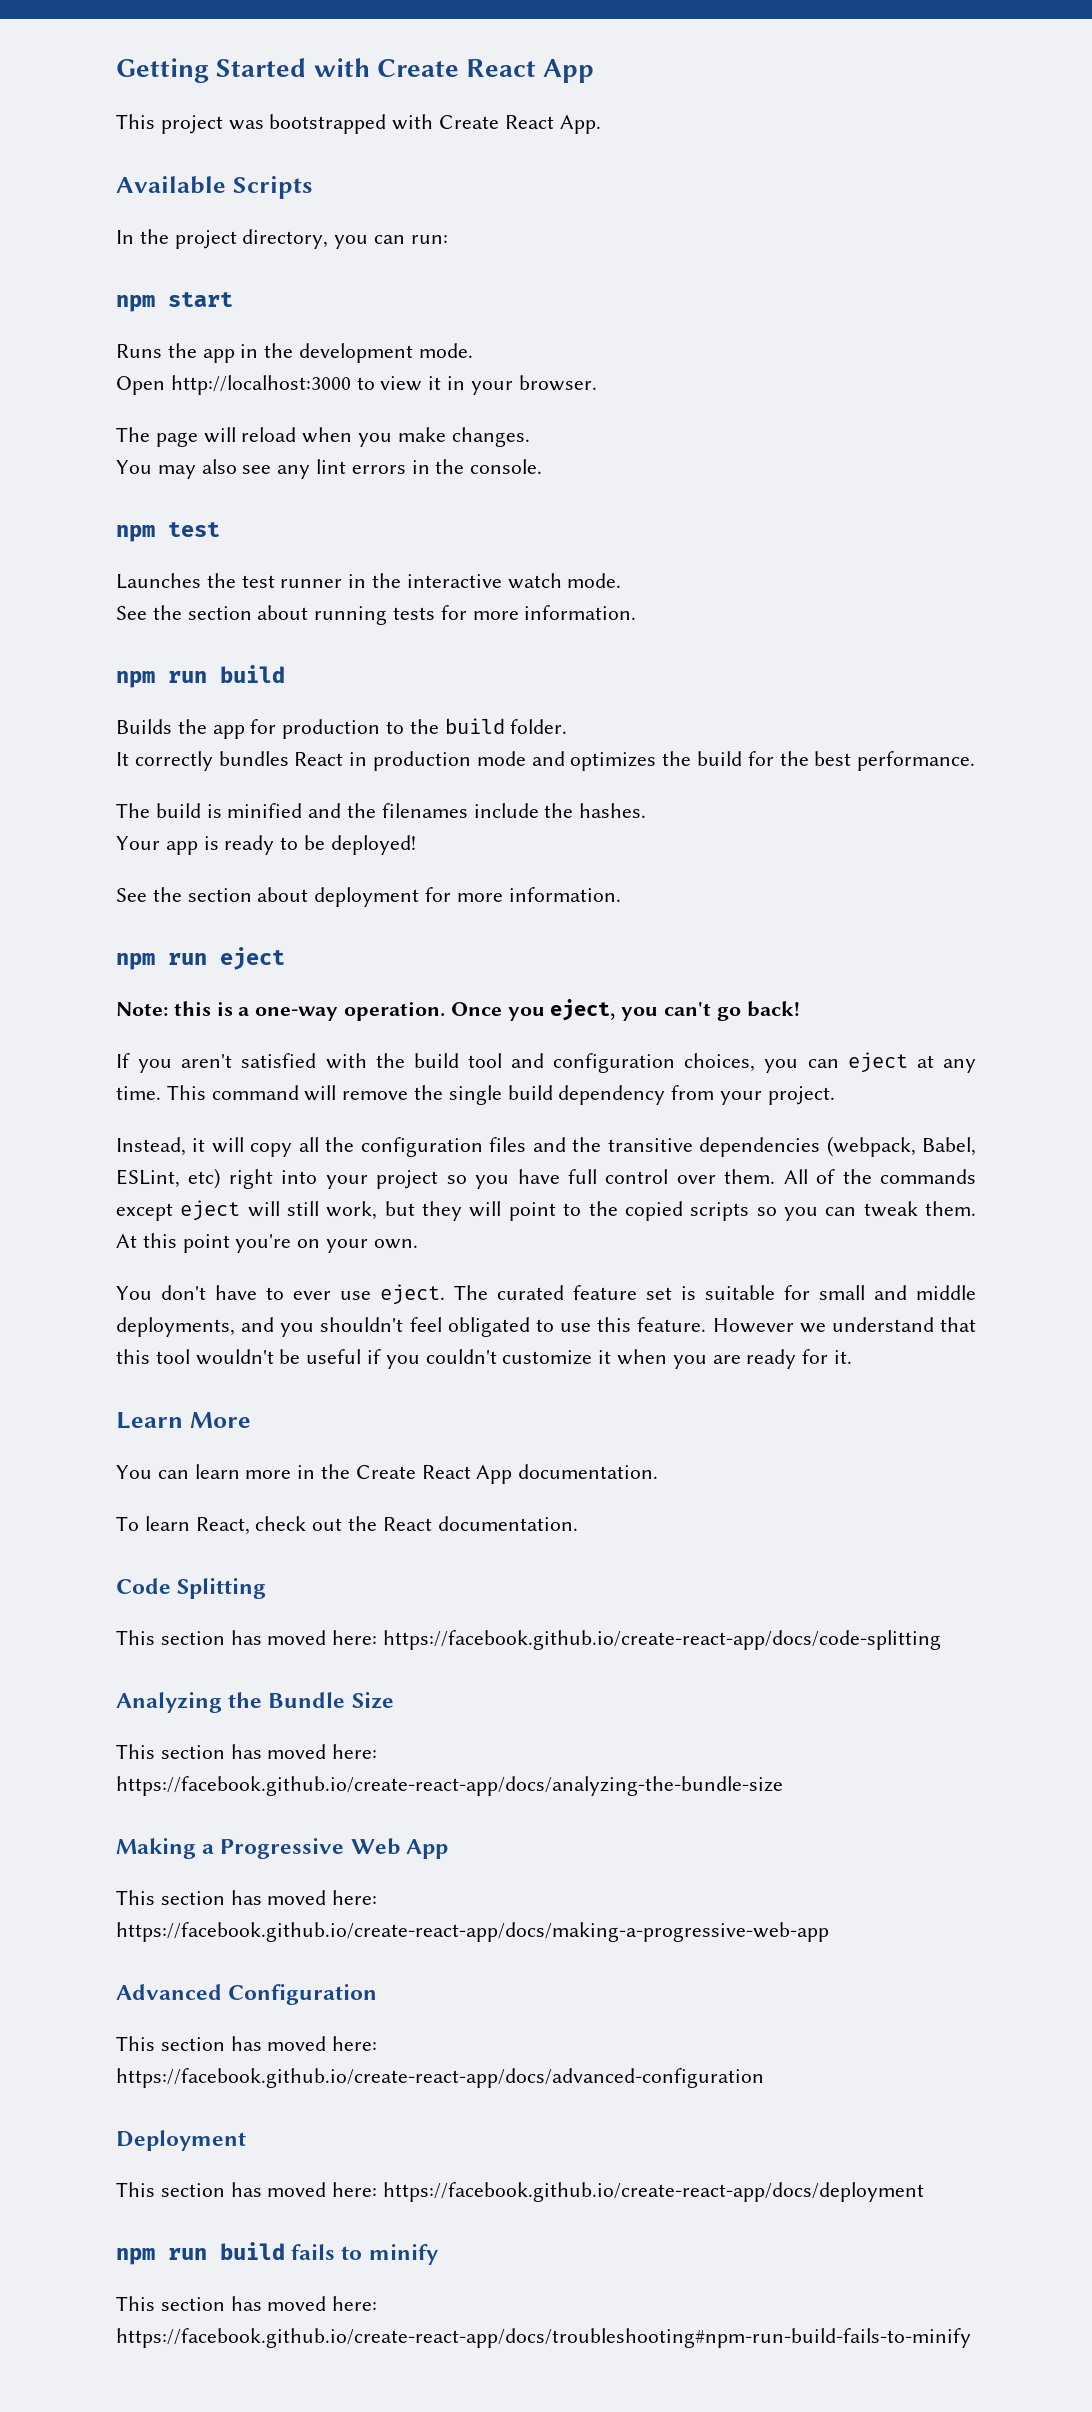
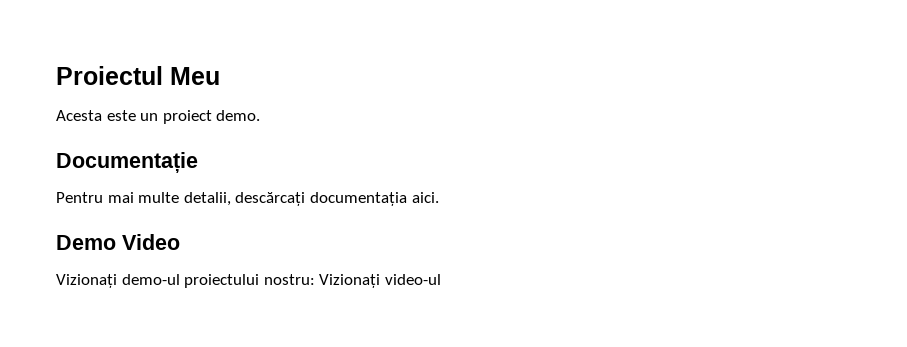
[116,58,595,83] [116,114,601,134] [116,176,312,199] [116,229,448,249] [116,292,233,312] [116,343,473,363] [116,375,597,395] [116,427,530,447] [116,459,543,479] [116,522,220,542] [116,573,622,589] [116,605,637,625] [116,665,285,688] [116,718,568,739] [116,751,976,771] [116,803,647,818] [116,835,416,855] [116,887,621,907] [116,947,285,970] [116,999,800,1021] [116,1052,976,1073] [116,1085,835,1105] [116,1136,976,1157] [116,1168,976,1189] [116,1200,977,1221] [116,1233,418,1253] [116,1284,976,1305] [116,1317,976,1337] [116,1349,853,1369] [116,1412,251,1429] [116,1464,659,1484] [116,1516,578,1535] [116,1578,267,1599] [116,1630,942,1650] [116,1692,394,1713] [116,1744,378,1759] [116,1776,783,1796] [116,1838,448,1859] [116,1890,378,1905] [116,1922,829,1942] [116,1984,378,2005] [116,2036,378,2051] [116,2068,764,2088] [116,2130,246,2151] [116,2182,925,2202] [116,2242,438,2265] [116,2296,378,2311] [116,2328,971,2348] Getting Started with Create React App // This project was bootstrapped with Create React App. // Available Scripts // In the project directory, you can run: // npm start // Runs the app in the development mode. // Open http://localhost:3000 to view it in your browser. // The page will reload when you make changes. // You may also see any lint errors in the console. // npm test // Launches the test runner in the interactive watch mode. // See the section about running tests for more information. // npm run build // Builds the app for production to the build folder. // It correctly bundles React in production mode and optimizes the build for the best performance. // The build is minified and the filenames include the hashes. // Your app is ready to be deployed! // See the section about deployment for more information. // npm run eject // Note: this is a one-way operation. Once you eject, you can't go back! // If you aren't satisfied with the build tool and configuration choices, you can eject at any time. This command will remove the single build dependency from your project. // Instead, it will copy all the configuration files and the transitive dependencies (webpack, Babel, ESLint, etc) right into your project so you have full control over them. All of the commands except eject will still work, but they will point to the copied scripts so you can tweak them. At this point you're on your own. // You don't have to ever use eject. The curated feature set is suitable for small and middle deployments, and you shouldn't feel obligated to use this feature. However we understand that this tool wouldn't be useful if you couldn't customize it when you are ready for it. // Learn More // You can learn more in the Create React App documentation. // To learn React, check out the React documentation. // Code Splitting // This section has moved here: https://facebook.github.io/create-react-app/docs/code-splitting // Analyzing the Bundle Size // This section has moved here: https://facebook.github.io/create-react-app/docs/analyzing-the-bundle-size // Making a Progressive Web App // This section has moved here: https://facebook.github.io/create-react-app/docs/making-a-progressive-web-app // Advanced Configuration // This section has moved here: https://facebook.github.io/create-react-app/docs/advanced-configuration // Deployment // This section has moved here: https://facebook.github.io/create-react-app/docs/deployment // npm run build fails to minify // This section has moved here: https://facebook.github.io/create-react-app/docs/troubleshooting#npm-run-build-fails-to-minify -> [56,66,220,85] [56,110,261,124] [56,152,198,173] [56,192,439,206] [56,234,180,250] [56,274,441,288] Proiectul Meu // Acesta este un proiect demo. // Documentație // Pentru mai multe detalii, descărcați documentația aici. // Demo Video // Vizionați demo-ul proiectului nostru: Vizionați video-ul

